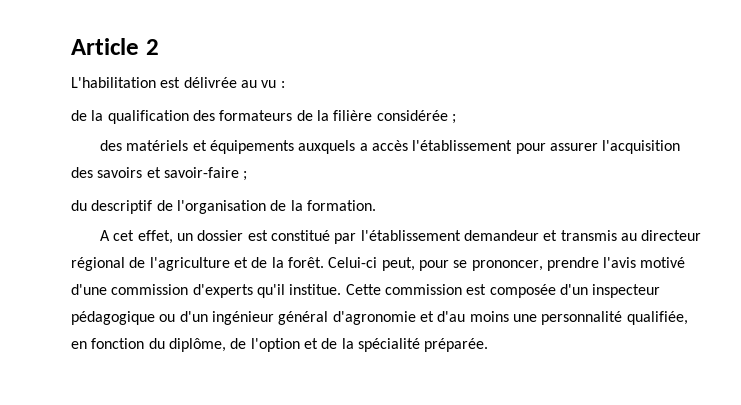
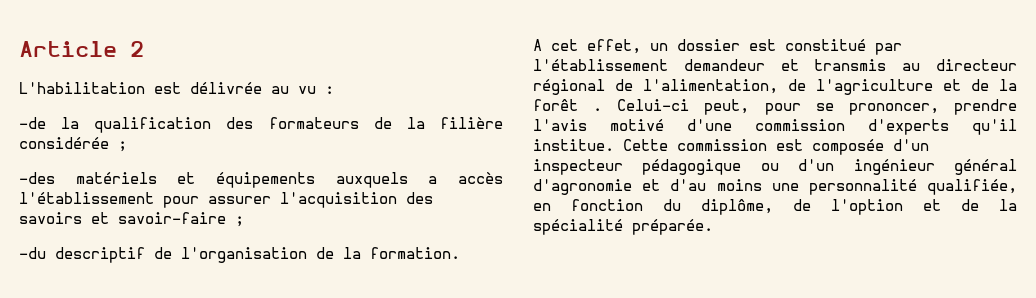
[71,110,87,121] de -> [19,117,46,129] -de
[100,140,123,151] des -> [19,172,55,184] -des
[71,200,87,211] du -> [19,247,46,259] -du
(146, 262) none -> [643,79,806,94] l'alimentation, de
[287,257,324,268] forêt. -> [533,99,603,111] forêt .

